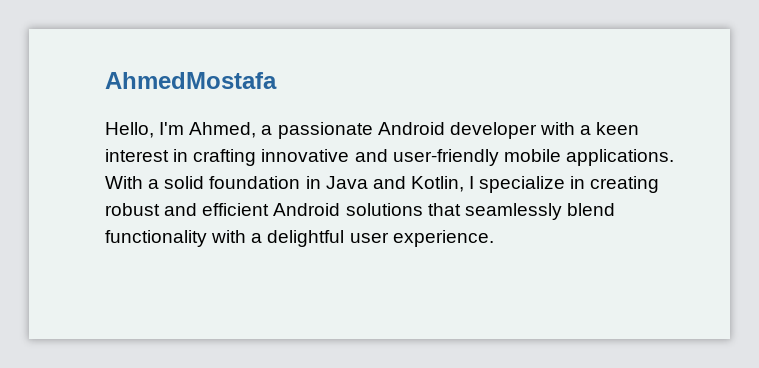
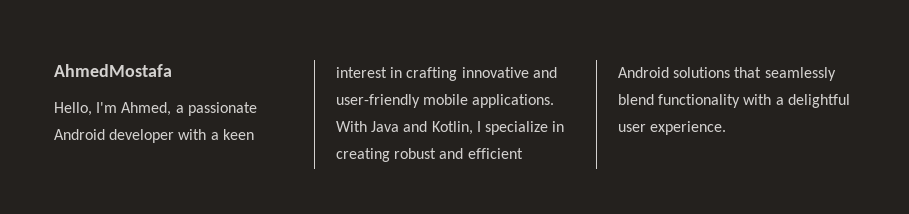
[148,176,321,189] a solid foundation in -> (367, 126) none

